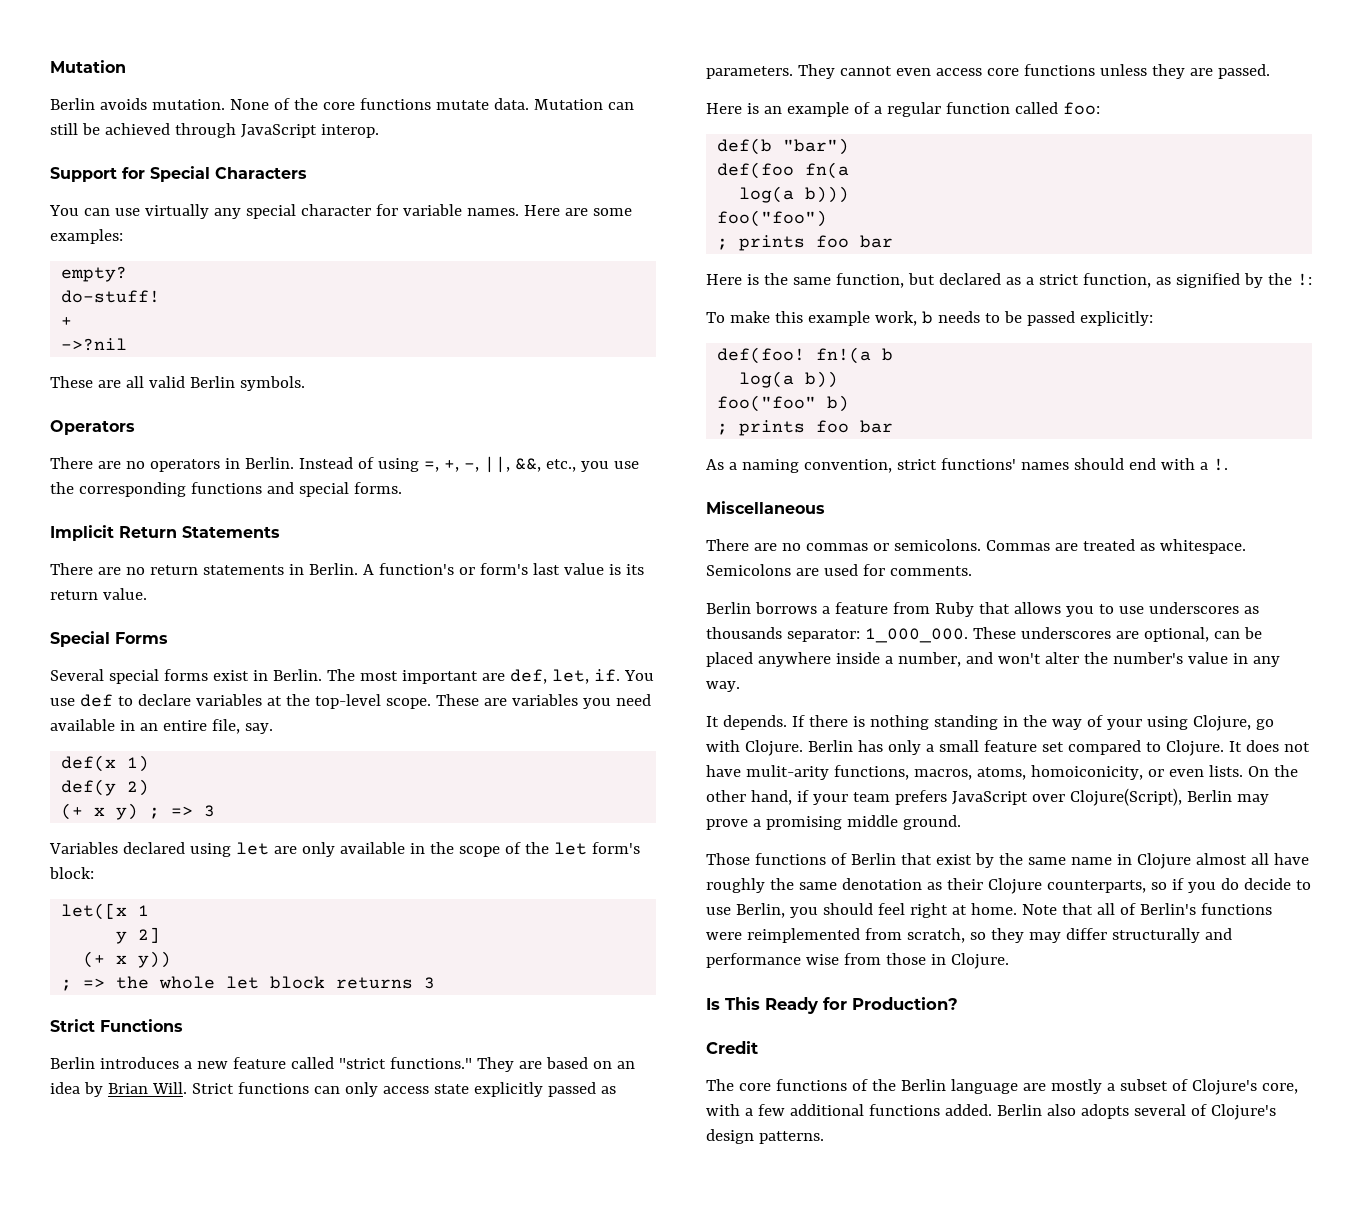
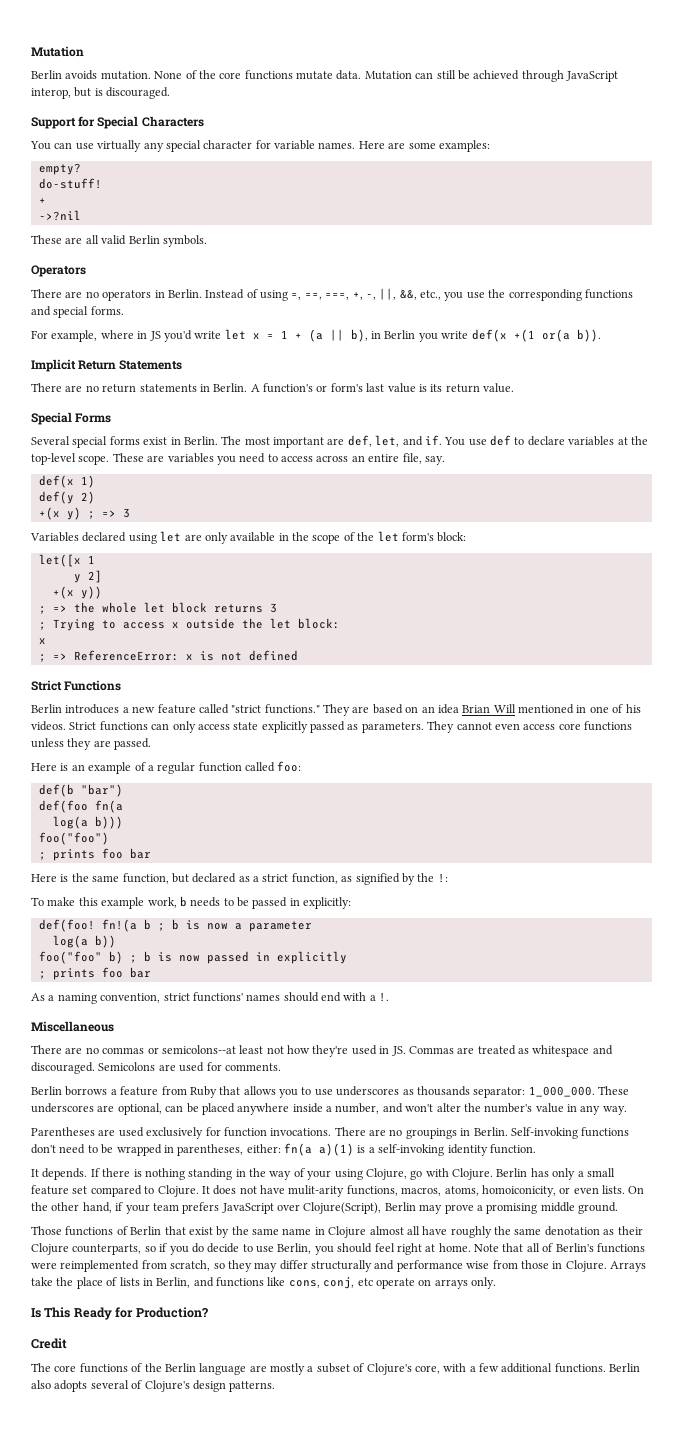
[320,124,379,138] interop. -> [31,87,171,99] interop, but is discouraged.
(439, 466) none -> [304,293,350,300] ==, ===,
(402, 488) none -> [31,329,601,342] // For example, where in JS you'd write let x = 1 + (a || b), in Berlin you write def(x +(1 or(a b)).
(589, 676) none -> [402,436,423,446] and
[50,719,135,731] available in -> [267,454,349,462] to access across
[61,803,106,820] (+ x -> [38,507,60,520] +(x
[83,951,128,968] (+ x -> [52,586,74,599] +(x
(436, 983) none -> [38,618,340,631] [38,638,46,644] [38,650,298,662] // ; Trying to access x outside the let block: // x // ; => ReferenceError: x is not defined
[83,1082,187,1097] by Brian Will. -> [462,704,641,714] [31,721,66,731] Brian Will mentioned in one of his videos.
(1075, 318) none -> [289,898,300,906] in
[739,371,839,388] [717,395,850,412] // log(a b)) // foo("foo" b) -> [157,919,312,932] [52,935,116,948] [38,951,347,964] ; b is now a parameter // log(a b)) // foo("foo" b) ; b is now passed in explicitly
[893,539,981,551] semicolons. -> [161,1045,406,1057] semicolons--at least not how they're used in JS.
[1159,539,1246,554] whitespace. -> [532,1045,613,1057] [31,1062,95,1074] whitespace and discouraged.
(740, 686) none -> [31,1127,630,1139] [31,1143,536,1156] // Parentheses are used exclusively for function invocations. There are no groupings in Berlin. Self-invoking functions don't need to be wrapped in parentheses, either: fn(a a)(1) is a self-invoking identity function.
(1009, 961) none -> [610,1261,646,1272] [31,1277,496,1289] Arrays take the place of lists in Berlin, and functions like cons, conj, etc operate on arrays only.
[868,1104,992,1116] functions added. -> [554,1363,606,1373] functions.

